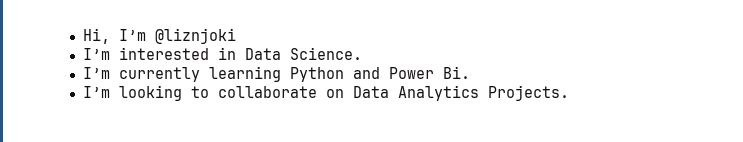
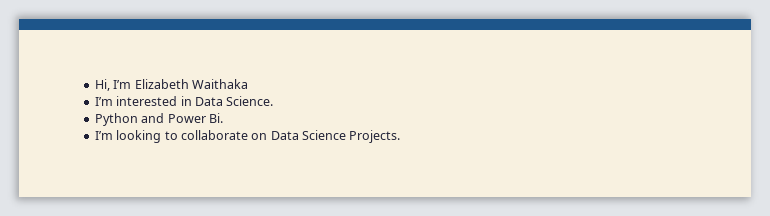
[154,28,236,44] @liznjoki -> [134,79,248,89] Elizabeth Waithaka
[82,66,281,82] I’m currently learning -> (274, 101) none
[397,85,479,101] Analytics -> [302,130,346,140] Science

